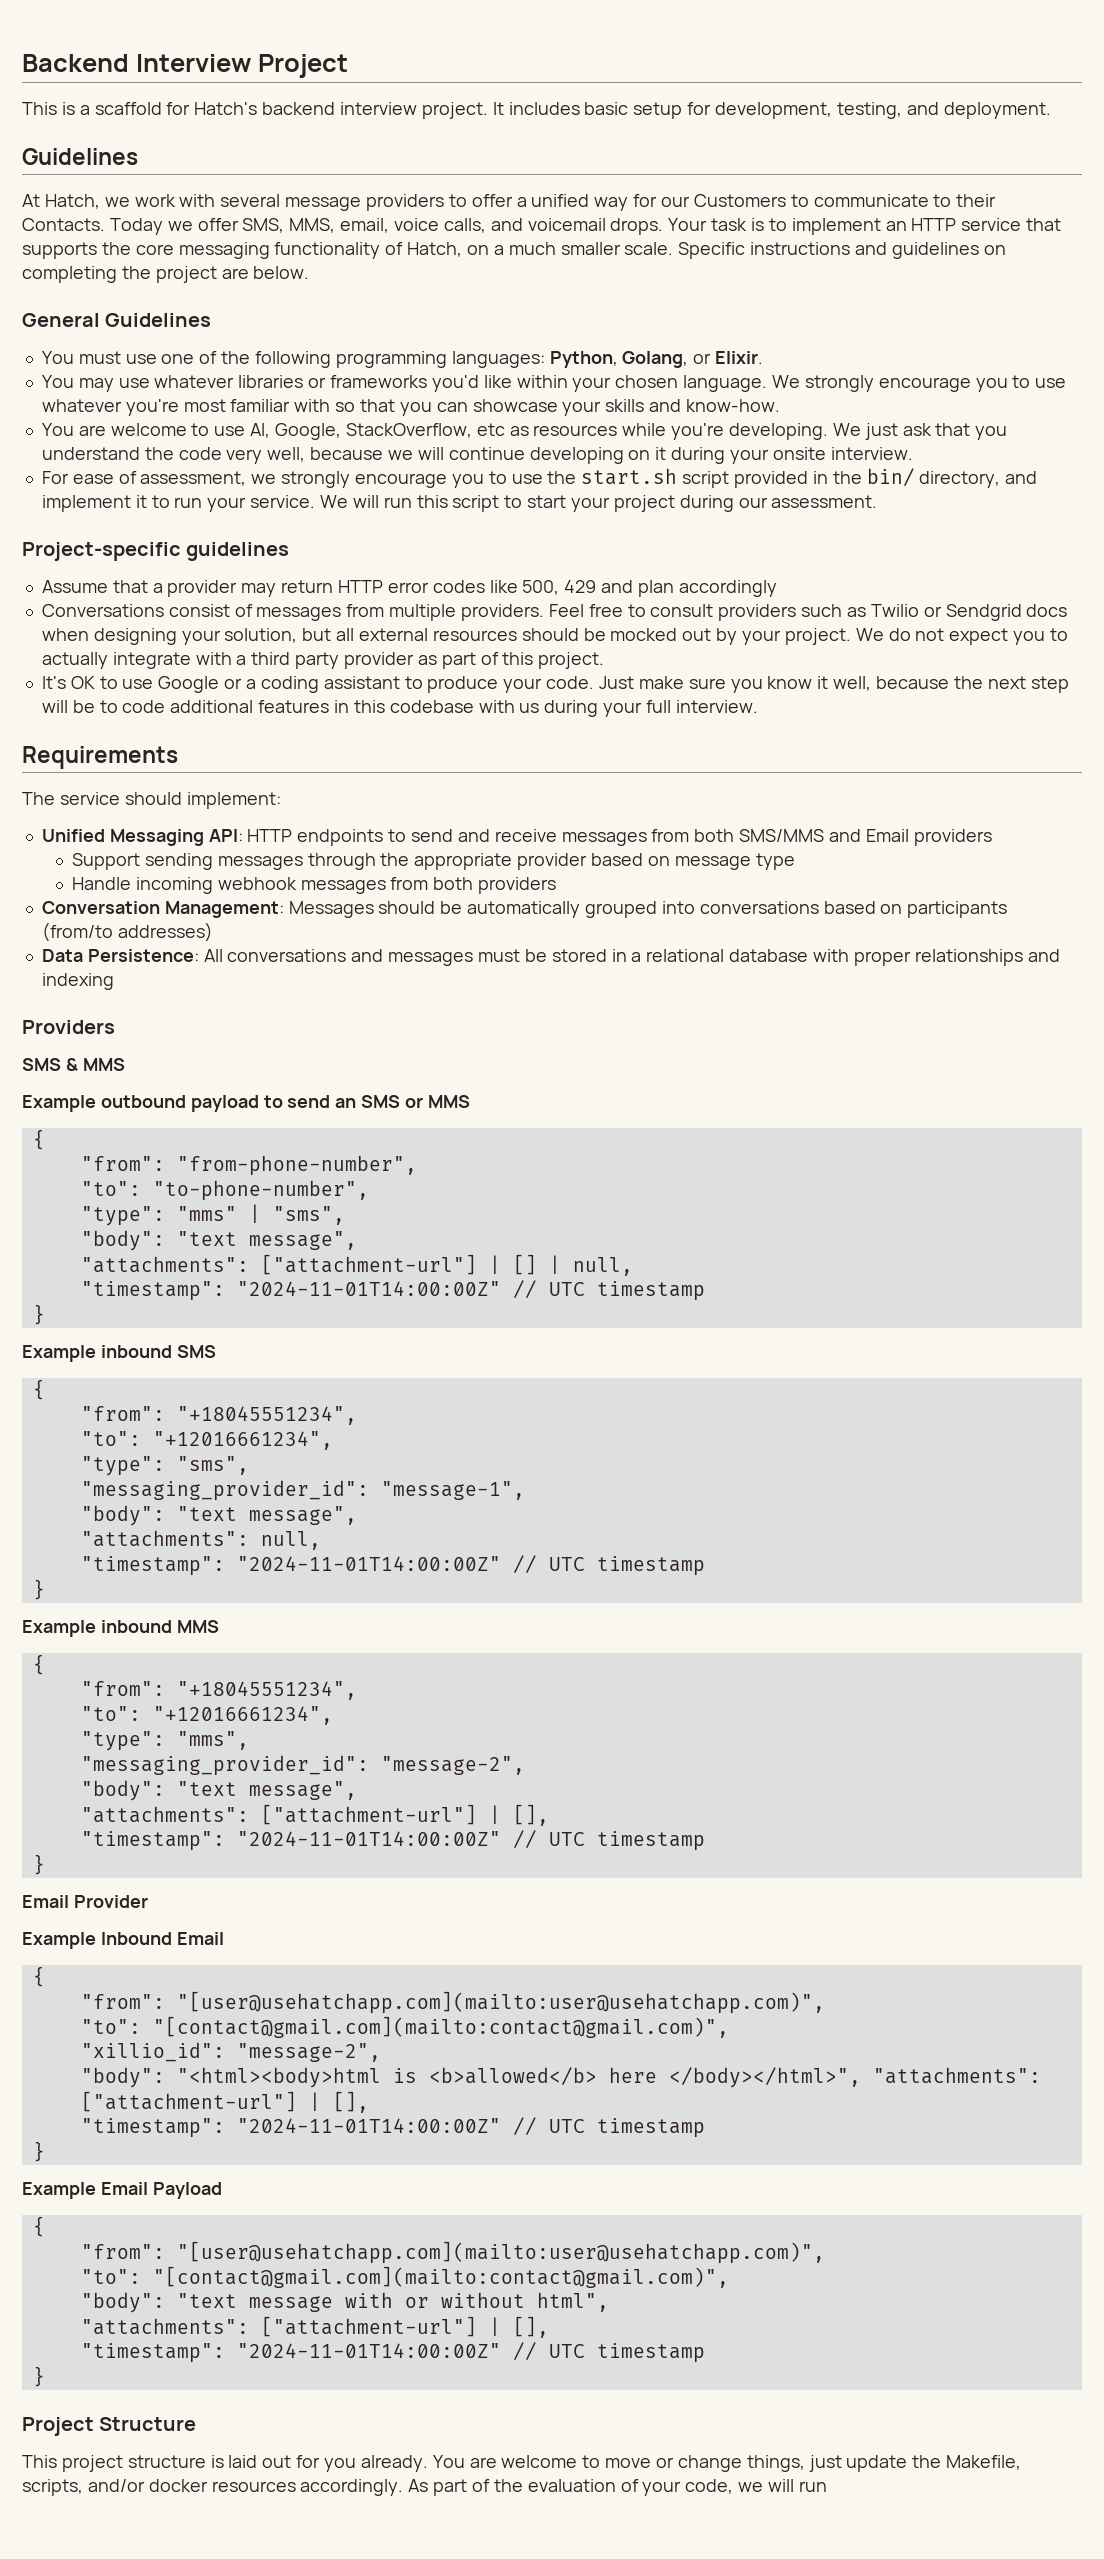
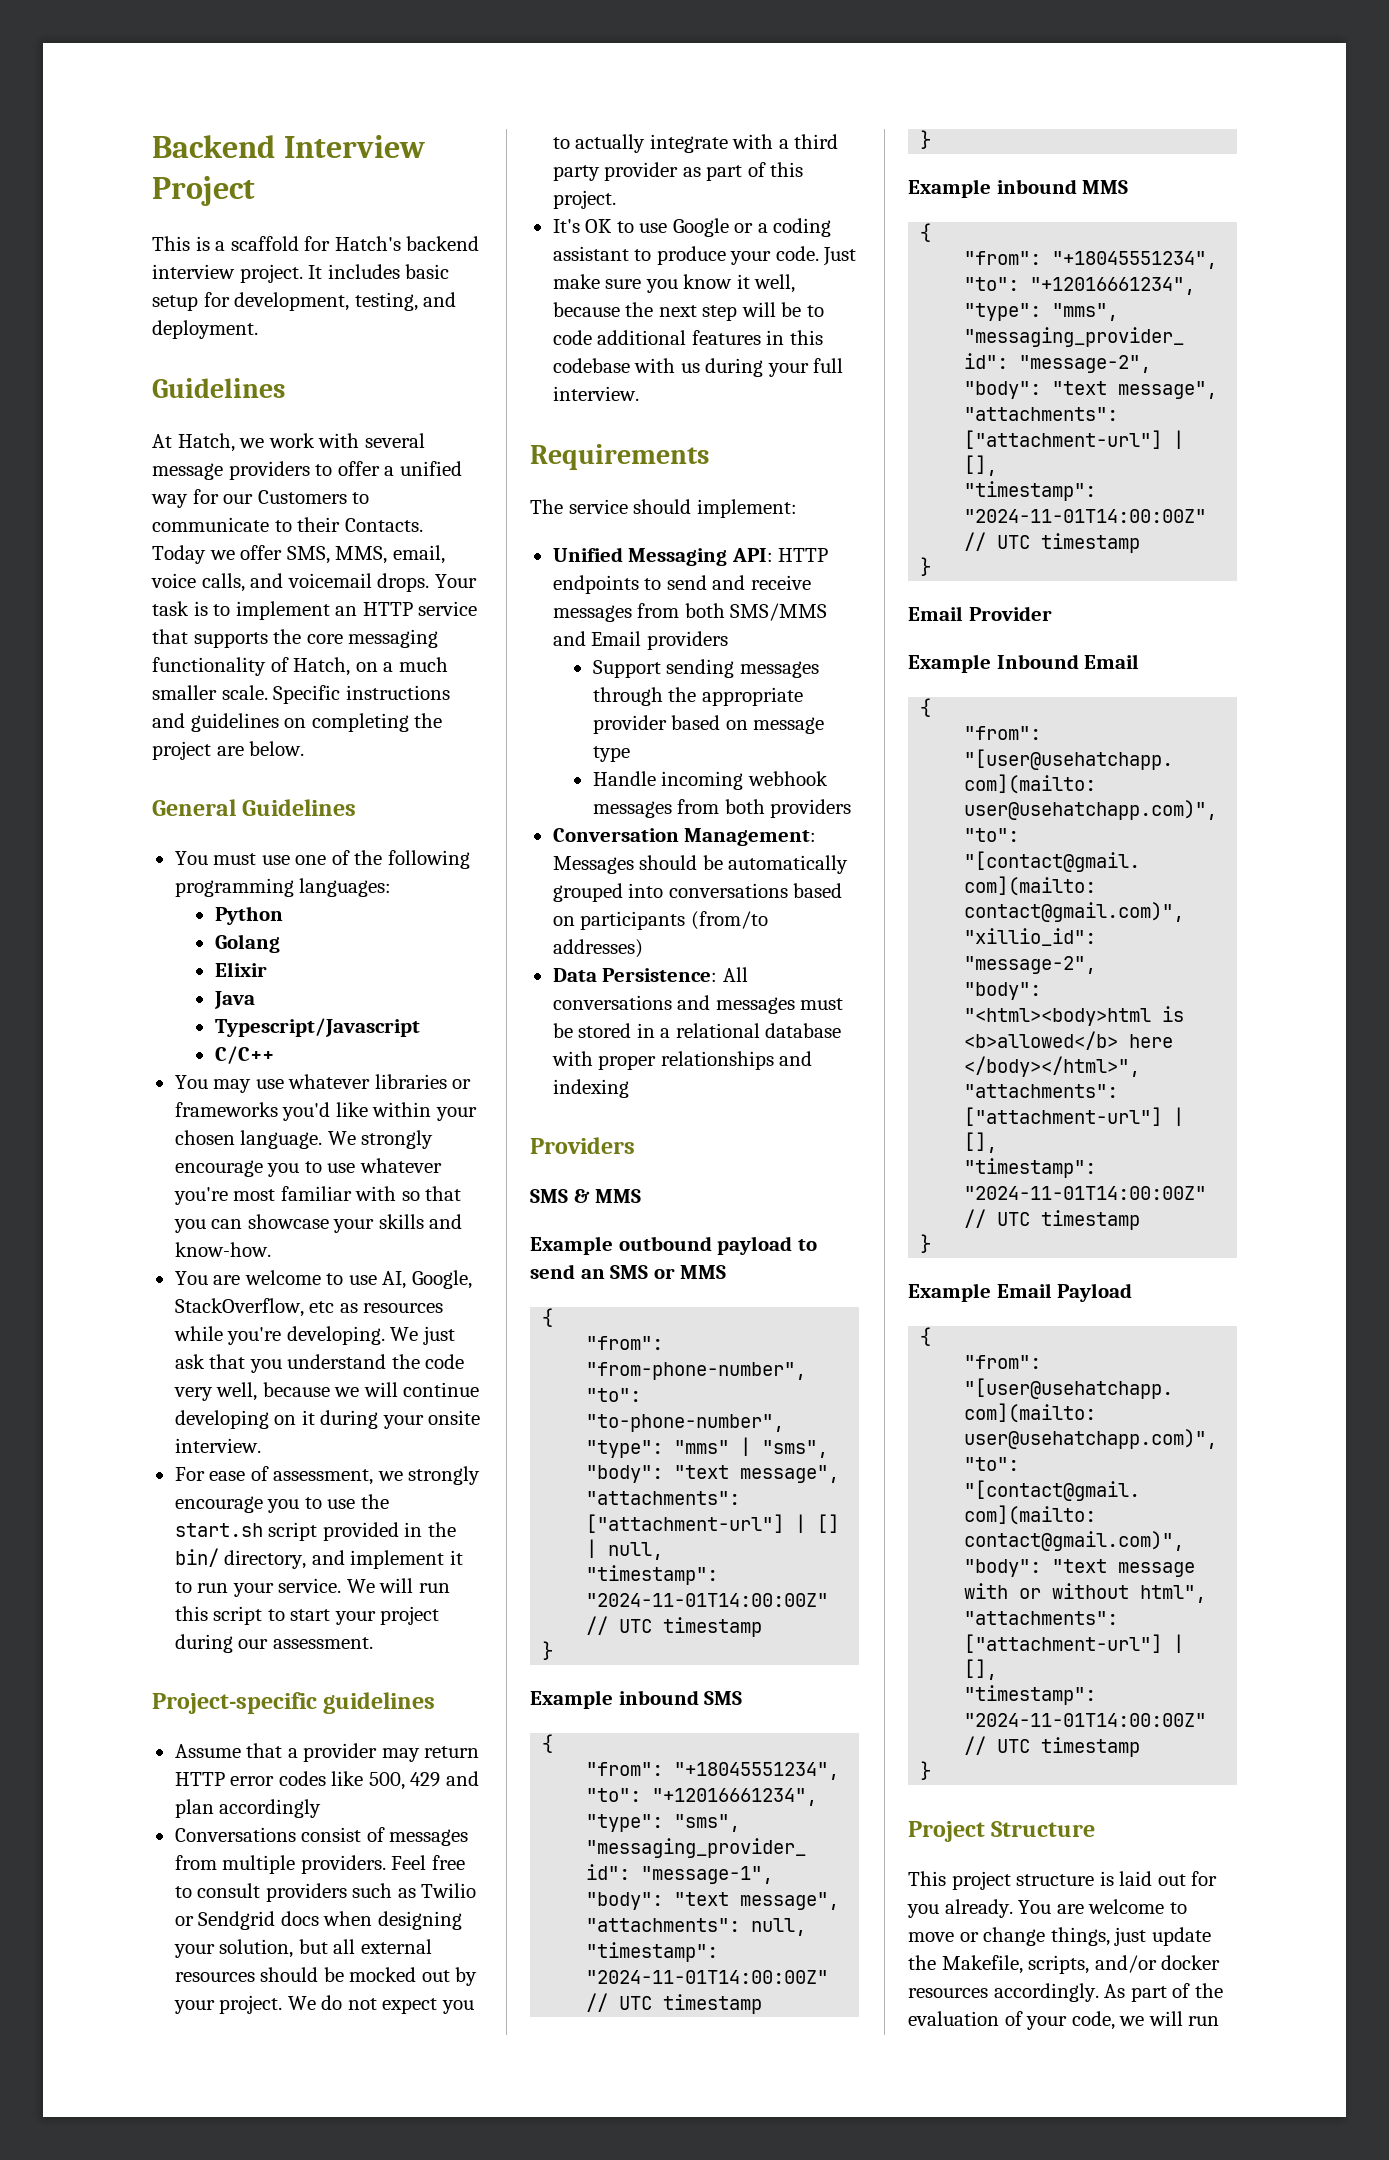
[549,351,764,368] Python, Golang, or Elixir. -> [214,906,283,925] [214,934,280,953] [214,962,267,977] [213,991,255,1009] [214,1018,420,1037] [214,1046,274,1064] // Python // Golang // Elixir // Java // Typescript/Javascript // C/C++

